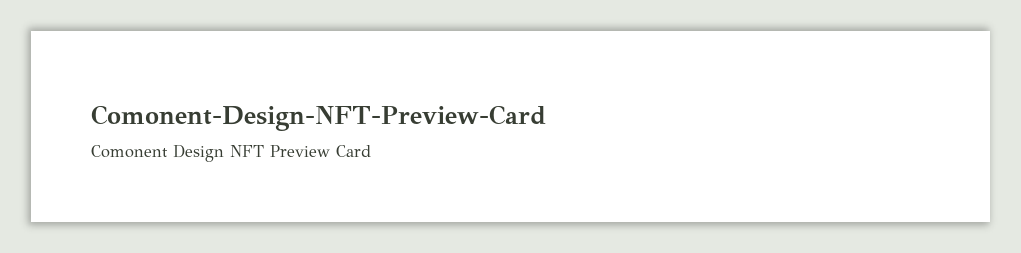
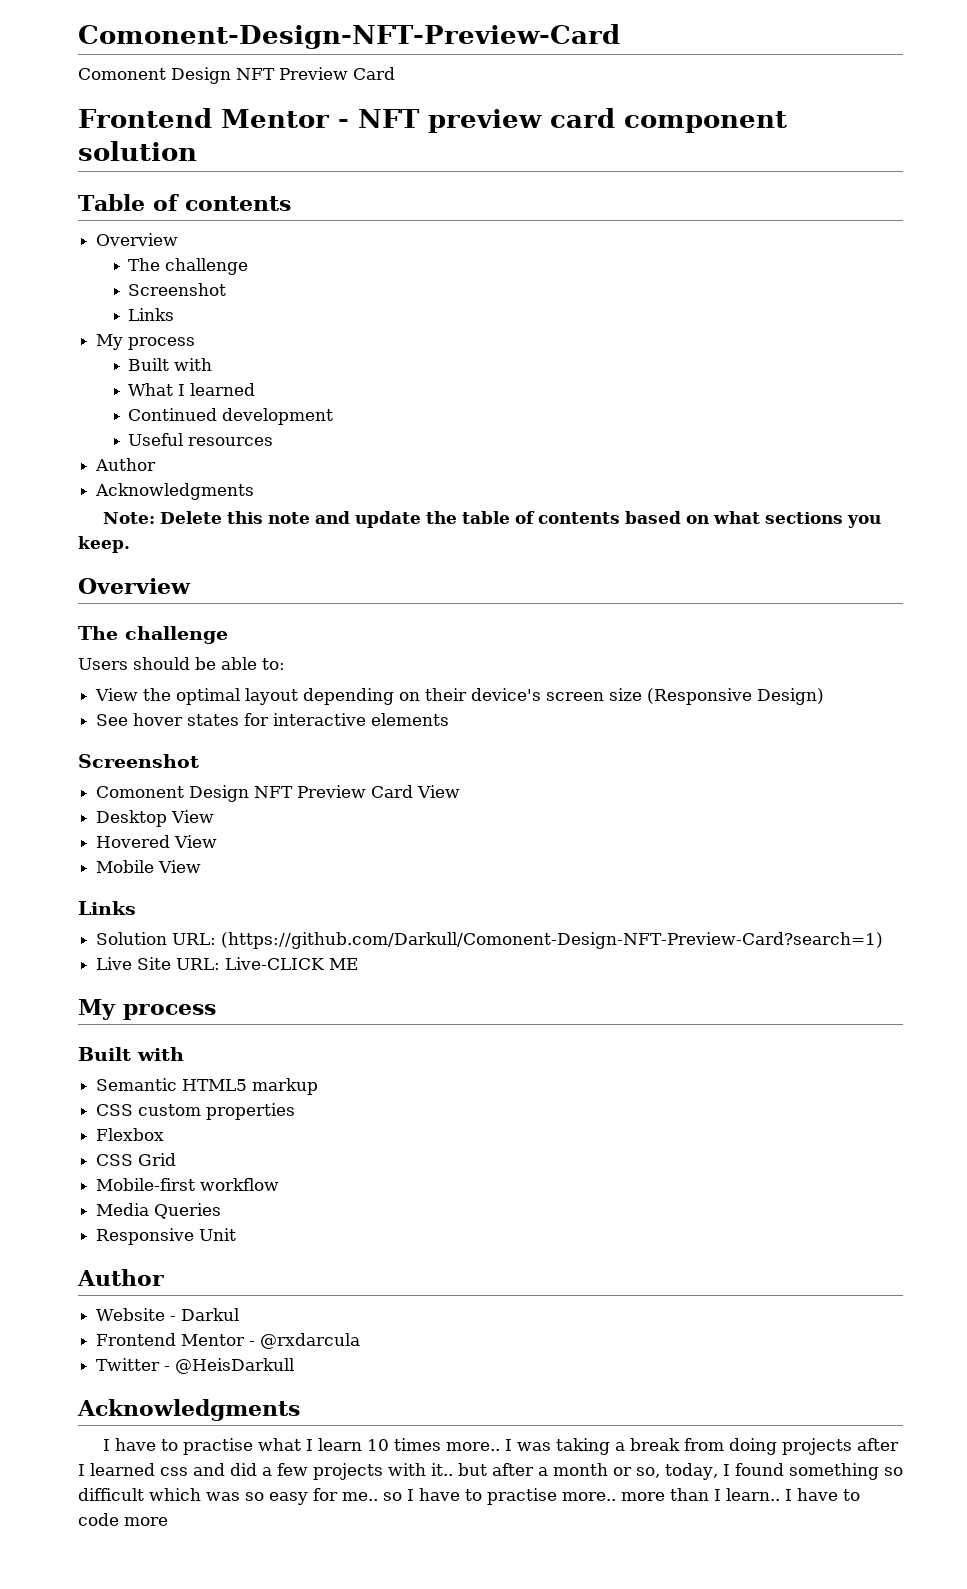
(371, 151) none -> [78,108,787,133] [78,141,197,161] [78,194,291,211] [96,233,179,246] [128,258,249,275] [128,283,227,296] [128,308,175,321] [96,334,196,350] [128,358,213,371] [128,383,256,396] [128,408,334,425] [128,433,274,446] [95,458,157,471] [95,483,255,500] [103,511,882,528] [78,536,130,553] [78,578,191,594] [78,626,228,644] [78,657,285,670] [95,688,825,705] [96,713,450,726] [78,754,199,768] [96,785,461,802] [96,810,215,827] [96,835,218,848] [96,860,202,873] [78,901,136,915] [96,932,884,949] [96,957,359,970] [78,999,216,1020] [78,1047,184,1061] [96,1078,319,1095] [96,1103,296,1120] [96,1128,165,1141] [96,1153,177,1166] [96,1178,280,1191] [96,1203,222,1219] [96,1228,237,1245] [77,1269,164,1286] [96,1308,240,1321] [96,1333,361,1349] [96,1358,295,1374] [77,1399,300,1421] [103,1438,900,1455] [78,1463,903,1480] [78,1488,860,1505] [78,1513,168,1526] // Frontend Mentor - NFT preview card component solution // Table of contents // Overview // The challenge // Screenshot // Links // My process // Built with // What I learned // Continued development // Useful resources // Author // Acknowledgments // Note: Delete this note and update the table of contents based on what sections you keep. // Overview // The challenge // Users should be able to: // View the optimal layout depending on their device's screen size (Responsive Design) // See hover states for interactive elements // Screenshot // Comonent Design NFT Preview Card View // Desktop View // Hovered View // Mobile View // Links // Solution URL: (https://github.com/Darkull/Comonent-Design-NFT-Preview-Card?search=1) // Live Site URL: Live-CLICK ME // My process // Built with // Semantic HTML5 markup // CSS custom properties // Flexbox // CSS Grid // Mobile-first workflow // Media Queries // Responsive Unit // Author // Website - Darkul // Frontend Mentor - @rxdarcula // Twitter - @HeisDarkull // Acknowledgments // I have to practise what I learn 10 times more.. I was taking a break from doing projects after I learned css and did a few projects with it.. but after a month or so, today, I found something so difficult which was so easy for me.. so I have to practise more.. more than I learn.. I have to code more

